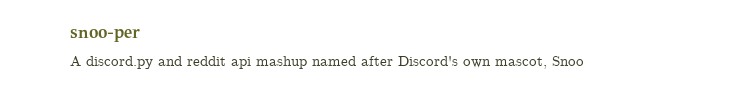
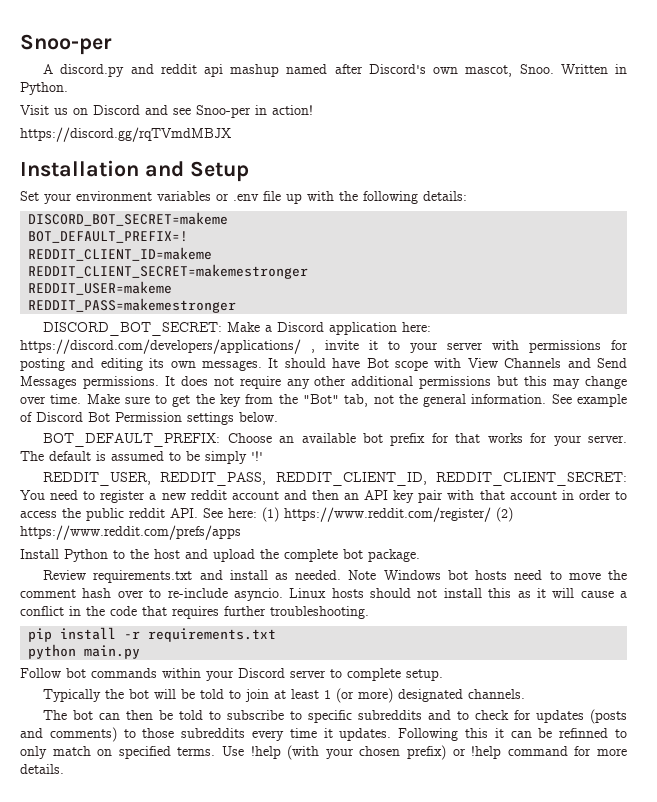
[70,28,140,42] snoo-per -> [20,34,112,55] Snoo-per
[552,56,584,66] Snoo -> [519,64,627,74] [20,82,68,95] [20,105,313,118] [20,127,231,142] [20,160,249,182] [20,191,467,204] [28,212,229,226] [28,231,189,243] [28,247,213,261] [28,264,309,279] [28,281,173,295] [28,298,237,313] [43,322,432,336] [20,339,628,354] [20,358,627,371] [20,376,627,389] [20,394,627,407] [20,412,278,425] [43,433,627,447] [20,451,263,464] [43,472,627,486] [20,490,627,503] [20,507,513,522] [20,525,241,540] [20,549,420,562] [43,570,627,583] [20,588,627,601] [20,606,369,619] [28,627,277,642] [28,644,141,659] [20,668,443,681] [43,688,526,703] [43,709,627,724] [20,727,627,742] [20,745,628,760] [20,764,64,774] Snoo. Written in Python. // Visit us on Discord and see Snoo-per in action! // https://discord.gg/rqTVmdMBJX // Installation and Setup // Set your environment variables or .env file up with the following details: // DISCORD_BOT_SECRET=makeme // BOT_DEFAULT_PREFIX=! // REDDIT_CLIENT_ID=makeme // REDDIT_CLIENT_SECRET=makemestronger // REDDIT_USER=makeme // REDDIT_PASS=makemestronger // DISCORD_BOT_SECRET: Make a Discord application here: https://discord.com/developers/applications/ , invite it to your server with permissions for posting and editing its own messages. It should have Bot scope with View Channels and Send Messages permissions. It does not require any other additional permissions but this may change over time. Make sure to get the key from the "Bot" tab, not the general information. See example of Discord Bot Permission settings below. // BOT_DEFAULT_PREFIX: Choose an available bot prefix for that works for your server. The default is assumed to be simply '!' // REDDIT_USER, REDDIT_PASS, REDDIT_CLIENT_ID, REDDIT_CLIENT_SECRET: You need to register a new reddit account and then an API key pair with that account in order to access the public reddit API. See here: (1) https://www.reddit.com/register/ (2) https://www.reddit.com/prefs/apps // Install Python to the host and upload the complete bot package. // Review requirements.txt and install as needed. Note Windows bot hosts need to move the comment hash over to re-include asyncio. Linux hosts should not install this as it will cause a conflict in the code that requires further troubleshooting. // pip install -r requirements.txt // python main.py // Follow bot commands within your Discord server to complete setup. // Typically the bot will be told to join at least 1 (or more) designated channels. // The bot can then be told to subscribe to specific subreddits and to check for updates (posts and comments) to those subreddits every time it updates. Following this it can be refinned to only match on specified terms. Use !help (with your chosen prefix) or !help command for more details.

